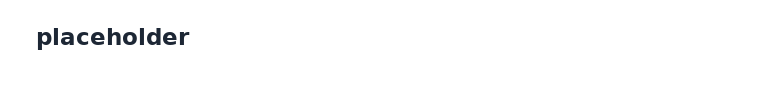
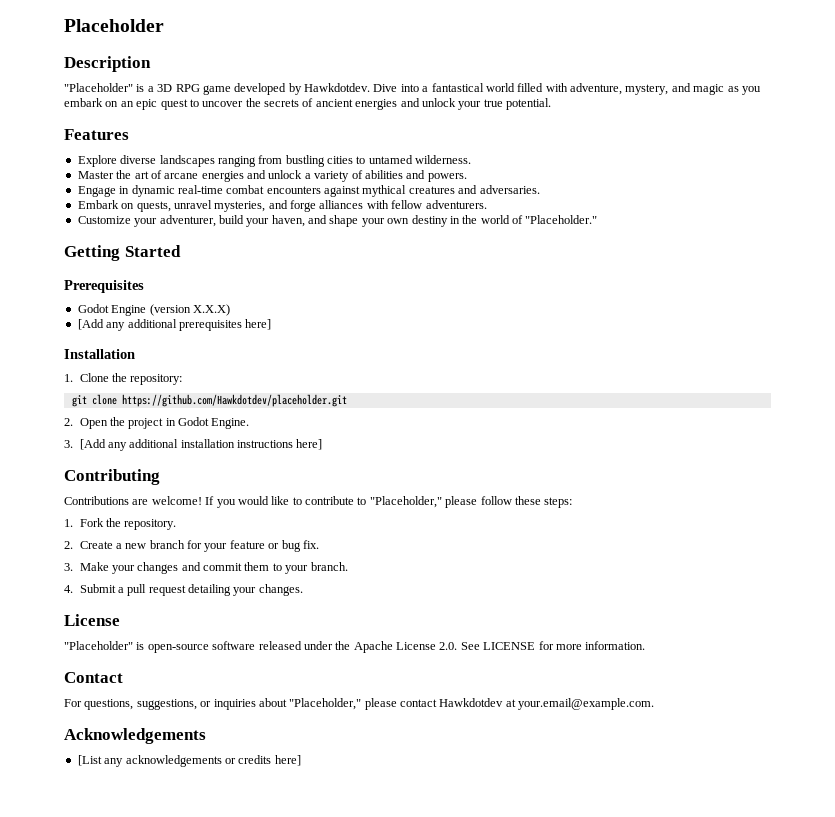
[36,28,190,50] placeholder -> [64,19,164,32] [64,56,151,72] [64,83,761,95] [64,98,551,110] [64,129,129,140] [77,155,472,167] [77,170,467,182] [77,185,540,197] [77,200,487,212] [77,215,598,227] [64,245,181,261] [64,280,144,293] [77,304,230,316] [77,319,272,331] [64,349,135,359] [64,373,183,385] [71,394,347,407] [64,417,250,429] [64,439,323,451] [64,469,160,485] [64,496,573,508] [64,518,177,530] [64,540,319,552] [64,562,348,574] [64,584,303,596] [64,614,120,626] [64,641,646,653] [64,672,123,683] [64,698,655,710] [64,728,206,744] [77,755,301,767] Placeholder // Description // "Placeholder" is a 3D RPG game developed by Hawkdotdev. Dive into a fantastical world filled with adventure, mystery, and magic as you embark on an epic quest to uncover the secrets of ancient energies and unlock your true potential. // Features // Explore diverse landscapes ranging from bustling cities to untamed wilderness. // Master the art of arcane energies and unlock a variety of abilities and powers. // Engage in dynamic real-time combat encounters against mythical creatures and adversaries. // Embark on quests, unravel mysteries, and forge alliances with fellow adventurers. // Customize your adventurer, build your haven, and shape your own destiny in the world of "Placeholder." // Getting Started // Prerequisites // Godot Engine (version X.X.X) // [Add any additional prerequisites here] // Installation // 1. Clone the repository: // git clone https://github.com/Hawkdotdev/placeholder.git // 2. Open the project in Godot Engine. // 3. [Add any additional installation instructions here] // Contributing // Contributions are welcome! If you would like to contribute to "Placeholder," please follow these steps: // 1. Fork the repository. // 2. Create a new branch for your feature or bug fix. // 3. Make your changes and commit them to your branch. // 4. Submit a pull request detailing your changes. // License // "Placeholder" is open-source software released under the Apache License 2.0. See LICENSE for more information. // Contact // For questions, suggestions, or inquiries about "Placeholder," please contact Hawkdotdev at your.email@example.com. // Acknowledgements // [List any acknowledgements or credits here]

